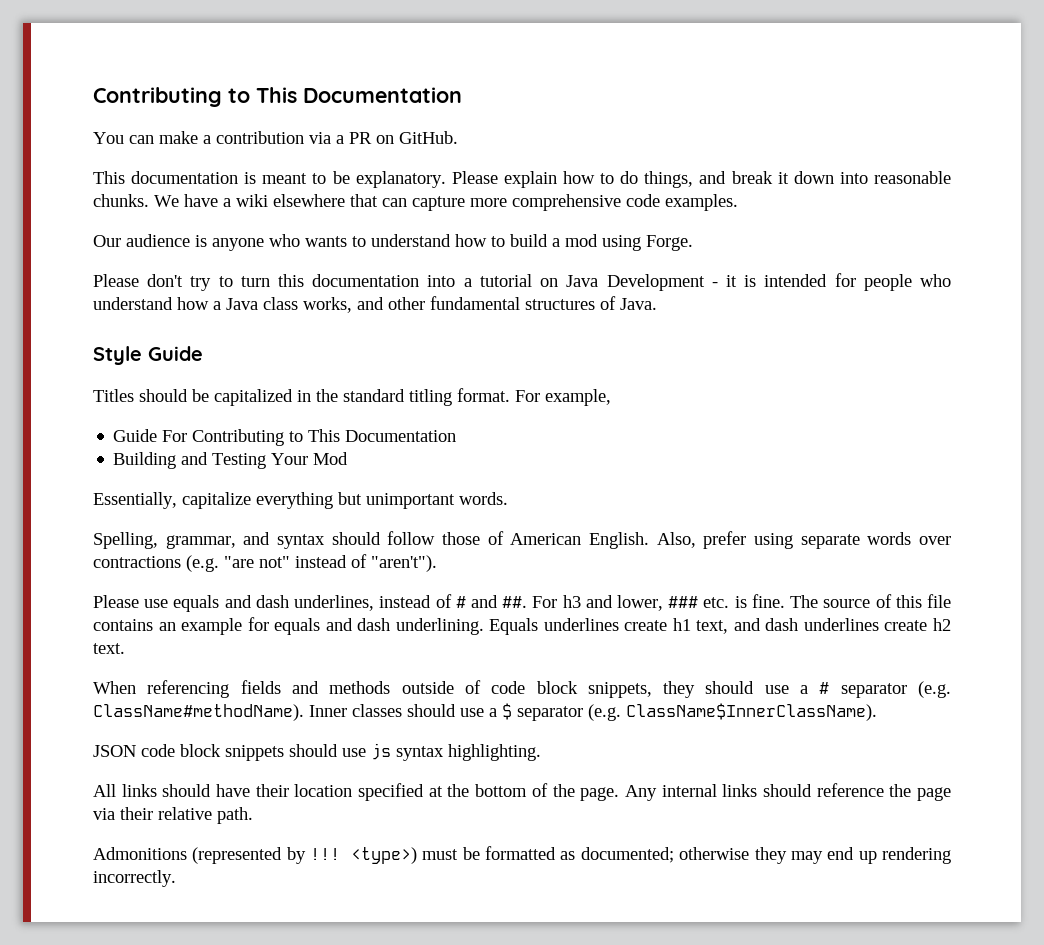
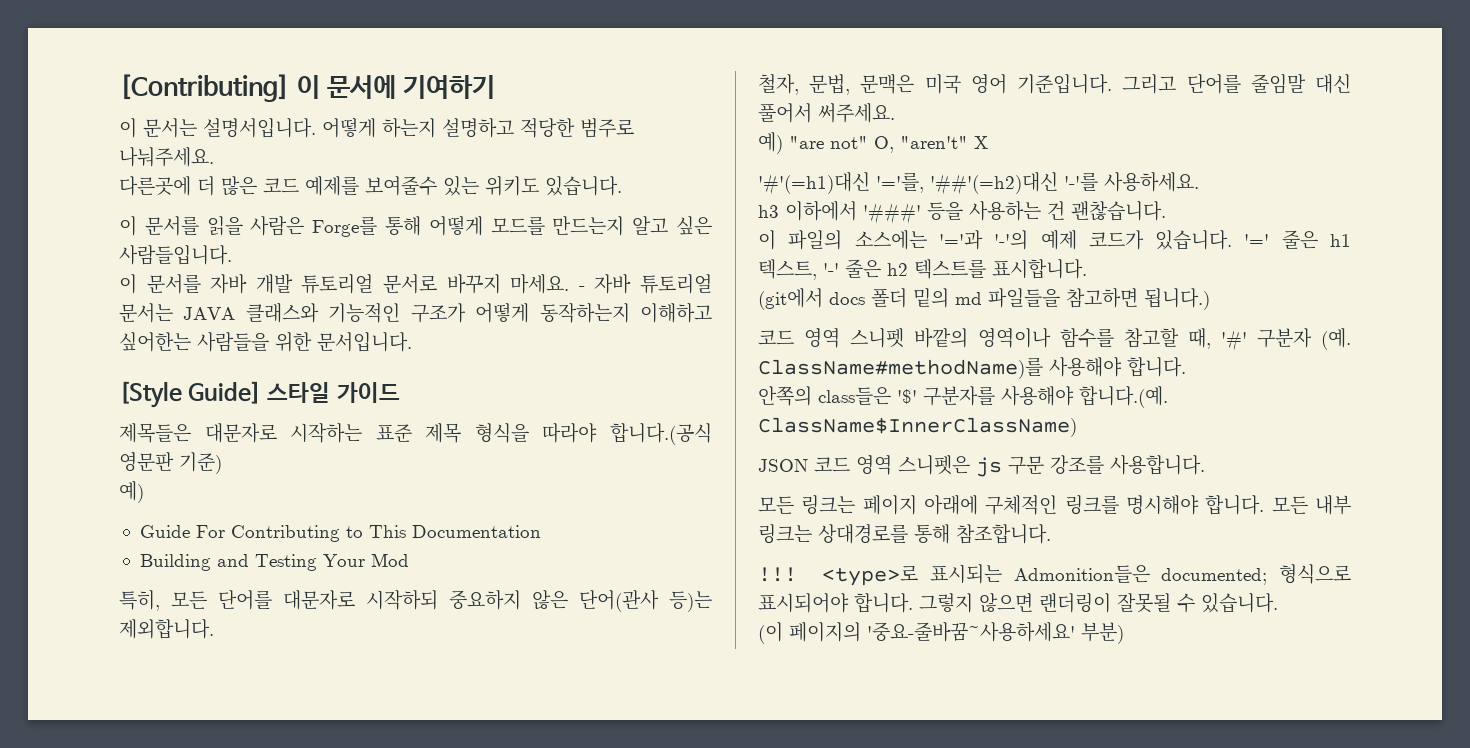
[93,87,462,107] [93,131,458,144] [93,171,951,188] [93,194,738,211] [93,234,693,251] [93,273,952,291] [93,296,657,313] [93,346,203,365] [93,388,611,406] Contributing to This Documentation // You can make a contribution via a PR on GitHub. // This documentation is meant to be explanatory. Please explain how to do things, and break it down into reasonable chunks. We have a wiki elsewhere that can capture more comprehensive code examples. // Our audience is anyone who wants to understand how to build a mod using Forge. // Please don't try to turn this documentation into a tutorial on Java Development - it is intended for people who understand how a Java class works, and other fundamental structures of Java. // Style Guide // Titles should be capitalized in the standard titling format. For example, -> [119,74,495,102] [119,118,634,138] [119,147,214,167] [119,176,622,196] [119,216,712,237] [119,245,232,265] [119,273,713,294] [119,303,712,323] [119,332,412,352] [119,381,400,408] [119,423,712,445] [119,452,222,474] [119,481,144,503] [Contributing] 이 문서에 기여하기 // 이 문서는 설명서입니다. 어떻게 하는지 설명하고 적당한 범주로 나눠주세요. // 다른곳에 더 많은 코드 예제를 보여줄수 있는 위키도 있습니다. // 이 문서를 읽을 사람은 Forge를 통해 어떻게 모드를 만드는지 알고 싶은 사람들입니다. // 이 문서를 자바 개발 튜토리얼 문서로 바꾸지 마세요. - 자바 튜토리얼 문서는 JAVA 클래스와 기능적인 구조가 어떻게 동작하는지 이해하고 싶어한는 사람들을 위한 문서입니다. // [Style Guide] 스타일 가이드 // 제목들은 대문자로 시작하는 표준 제목 형식을 따라야 합니다.(공식 영문판 기준) // 예)
[93,492,508,509] [93,531,951,549] [93,554,437,572] [93,594,952,612] [93,617,951,635] [93,643,125,654] [93,680,951,698] [93,703,877,721] [93,743,541,761] [93,783,952,801] [93,807,253,824] [93,846,951,864] [93,870,176,887] Essentially, capitalize everything but unimportant words. // Spelling, grammar, and syntax should follow those of American English. Also, prefer using separate words over contractions (e.g. "are not" instead of "aren't"). // Please use equals and dash underlines, instead of # and ##. For h3 and lower, ### etc. is fine. The source of this file contains an example for equals and dash underlining. Equals underlines create h1 text, and dash underlines create h2 text. // When referencing fields and methods outside of code block snippets, they should use a # separator (e.g. ClassName#methodName). Inner classes should use a $ separator (e.g. ClassName$InnerClassName). // JSON code block snippets should use js syntax highlighting. // All links should have their location specified at the bottom of the page. Any internal links should reference the page via their relative path. // Admonitions (represented by !!! <type>) must be formatted as documented; otherwise they may end up rendering incorrectly. -> [119,589,712,612] [119,619,214,639] [758,73,1351,95] [758,103,895,123] [758,132,988,154] [758,172,1199,195] [758,201,1166,224] [758,230,1351,250] [758,259,1087,280] [758,288,1210,310] [758,328,1351,351] [758,357,1186,379] [758,386,1168,408] [758,417,1077,437] [758,455,1205,477] [758,495,1351,515] [758,524,1051,544] [758,564,1351,586] [758,593,1278,613] [758,622,1124,644] 특히, 모든 단어를 대문자로 시작하되 중요하지 않은 단어(관사 등)는 제외합니다. // 철자, 문법, 문맥은 미국 영어 기준입니다. 그리고 단어를 줄임말 대신 풀어서 써주세요. // 예) "are not" O, "aren't" X // '#'(=h1)대신 '='를, '##'(=h2)대신 '-'를 사용하세요. // h3 이하에서 '###' 등을 사용하는 건 괜찮습니다. // 이 파일의 소스에는 '='과 '-'의 예제 코드가 있습니다. '=' 줄은 h1 텍스트, '-' 줄은 h2 텍스트를 표시합니다. // (git에서 docs 폴더 밑의 md 파일들을 참고하면 됩니다.) // 코드 영역 스니펫 바깥의 영역이나 함수를 참고할 때, '#' 구분자 (예. ClassName#methodName)를 사용해야 합니다. // 안쪽의 class들은 '$' 구분자를 사용해야 합니다.(예. ClassName$InnerClassName) // JSON 코드 영역 스니펫은 js 구문 강조를 사용합니다. // 모든 링크는 페이지 아래에 구체적인 링크를 명시해야 합니다. 모든 내부 링크는 상대경로를 통해 참조합니다. // !!! <type>로 표시되는 Admonition들은 documented; 형식으로 표시되어야 합니다. 그렇지 않으면 랜더링이 잘못될 수 있습니다. // (이 페이지의 '중요-줄바꿈~사용하세요' 부분)

